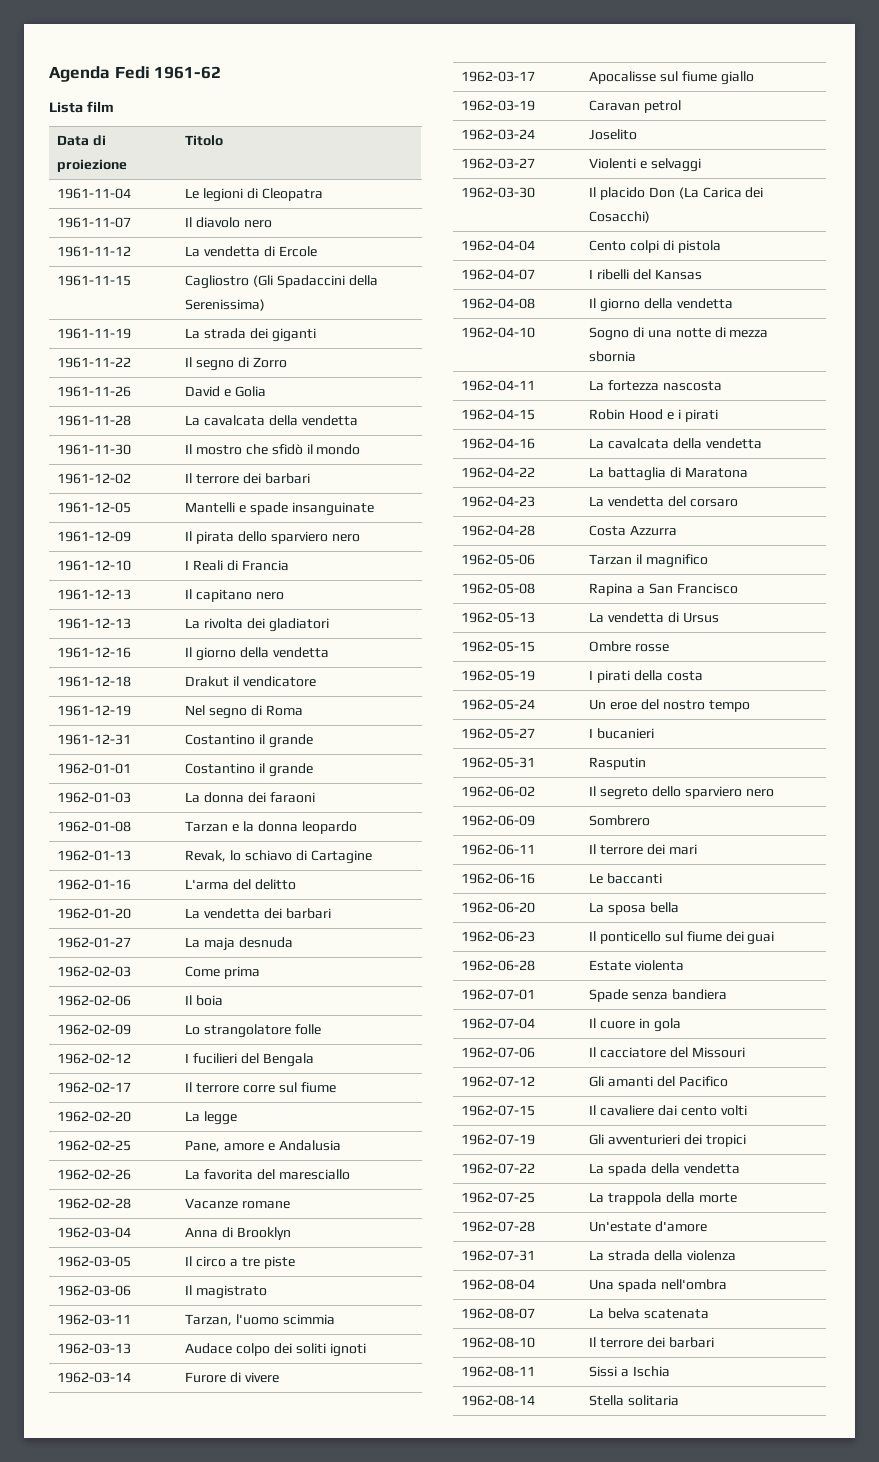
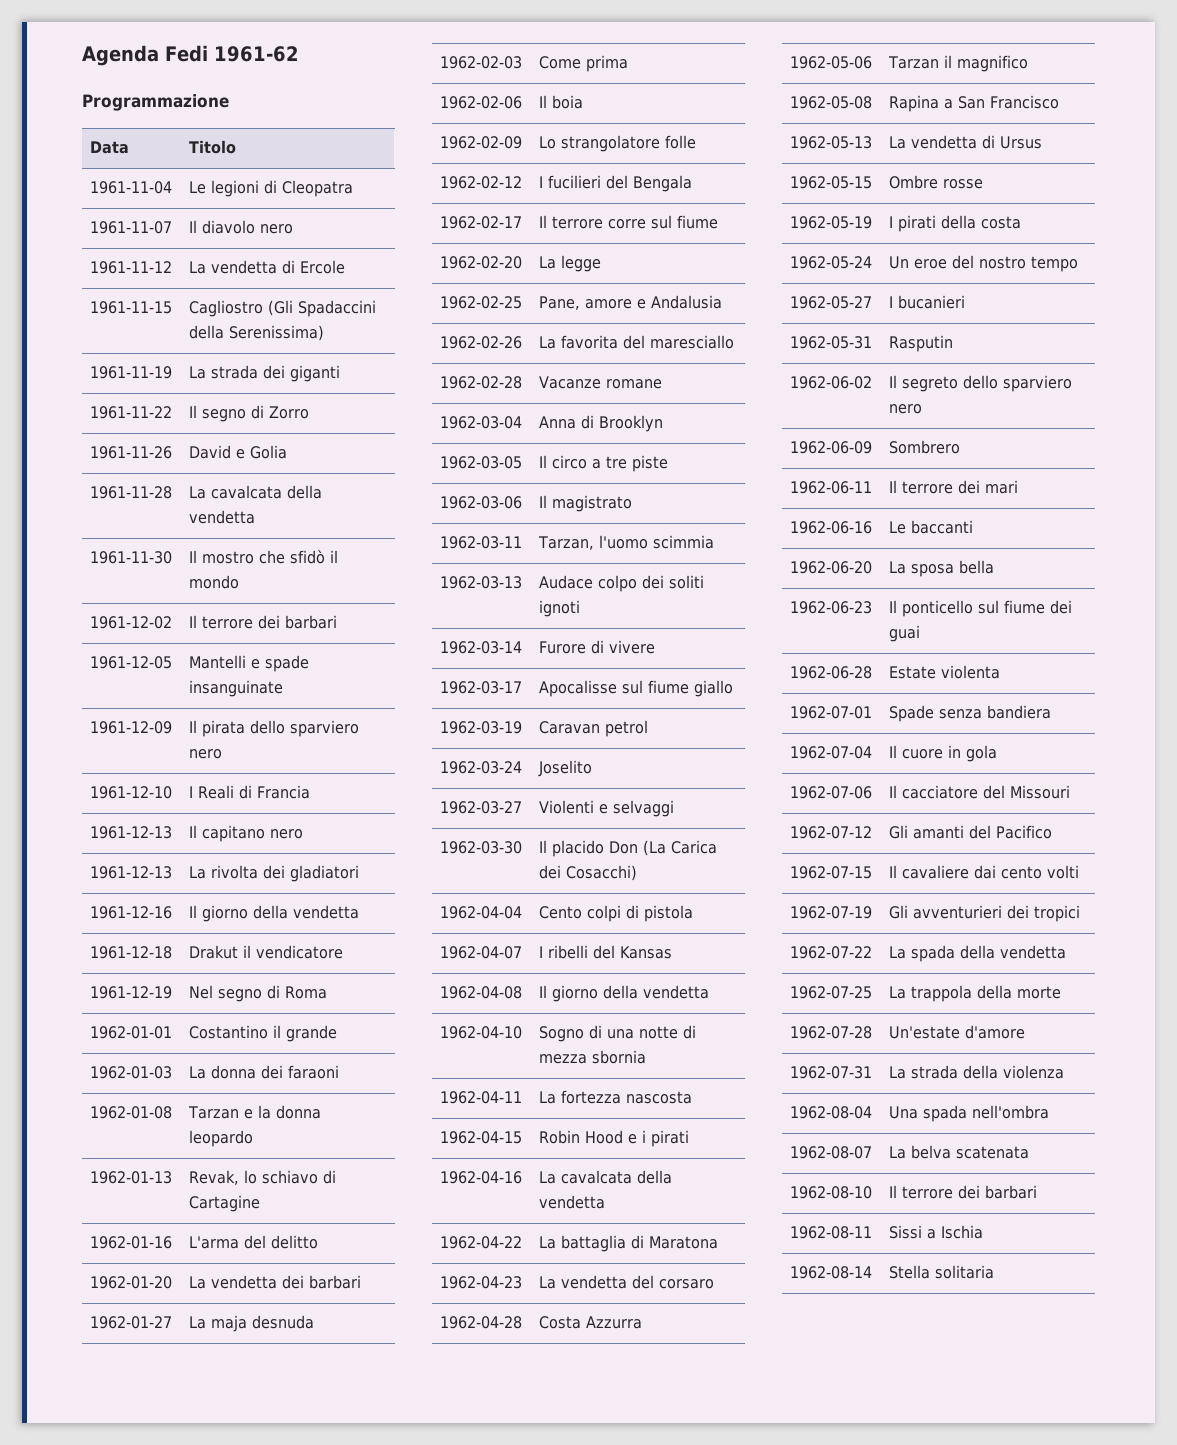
[49,101,114,113] Lista film -> [82,94,229,111] Programmazione
[93,135,107,146] [57,159,128,172] di proiezione -> (130, 147) none
[57,734,132,745] [185,734,314,748] // 1961-12-31 | Costantino il grande -> (328, 992) none

